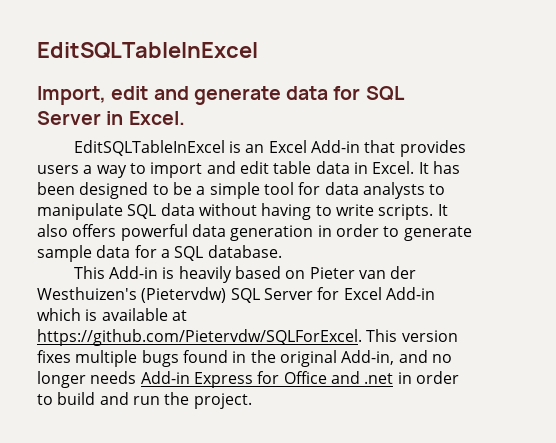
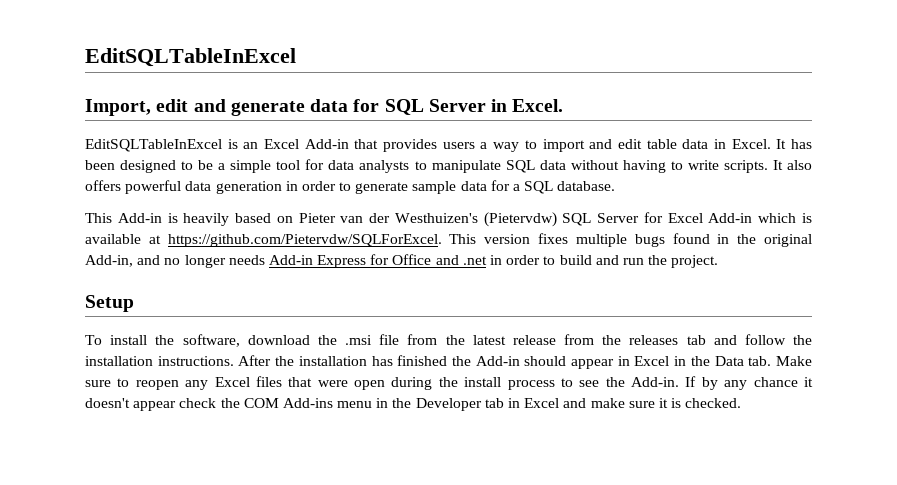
(252, 401) none -> [85,295,134,312] [85,334,812,347] [85,355,813,369] [85,376,814,390] [85,398,742,411] // Setup // To install the software, download the .msi file from the latest release from the releases tab and follow the installation instructions. After the installation has finished the Add-in should appear in Excel in the Data tab. Make sure to reopen any Excel files that were open during the install process to see the Add-in. If by any chance it doesn't appear check the COM Add-ins menu in the Developer tab in Excel and make sure it is checked.

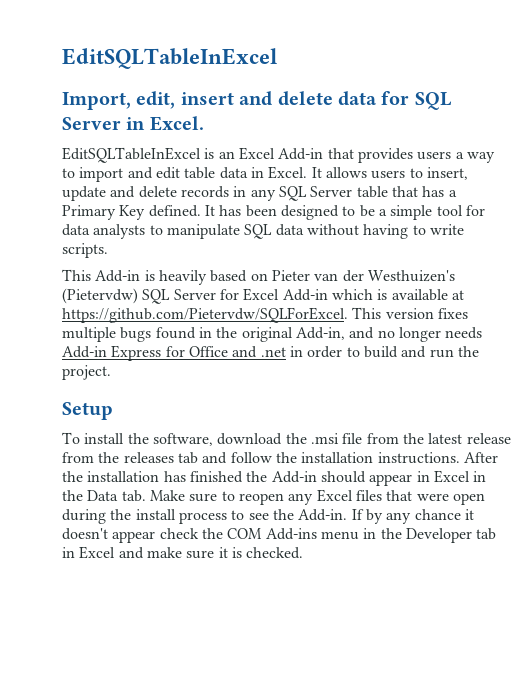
[156,99,305,116] edit and generate -> [136,91,333,109] edit, insert and delete
(787, 144) none -> [325,167,468,180] [62,186,457,201] [62,205,215,220] allows users to insert, update and delete records in any SQL Server table that has a Primary Key defined. It
[772,160,812,170] [85,180,616,194] It also offers powerful data generation in order to generate sample data for a SQL database. -> (108, 250) none

